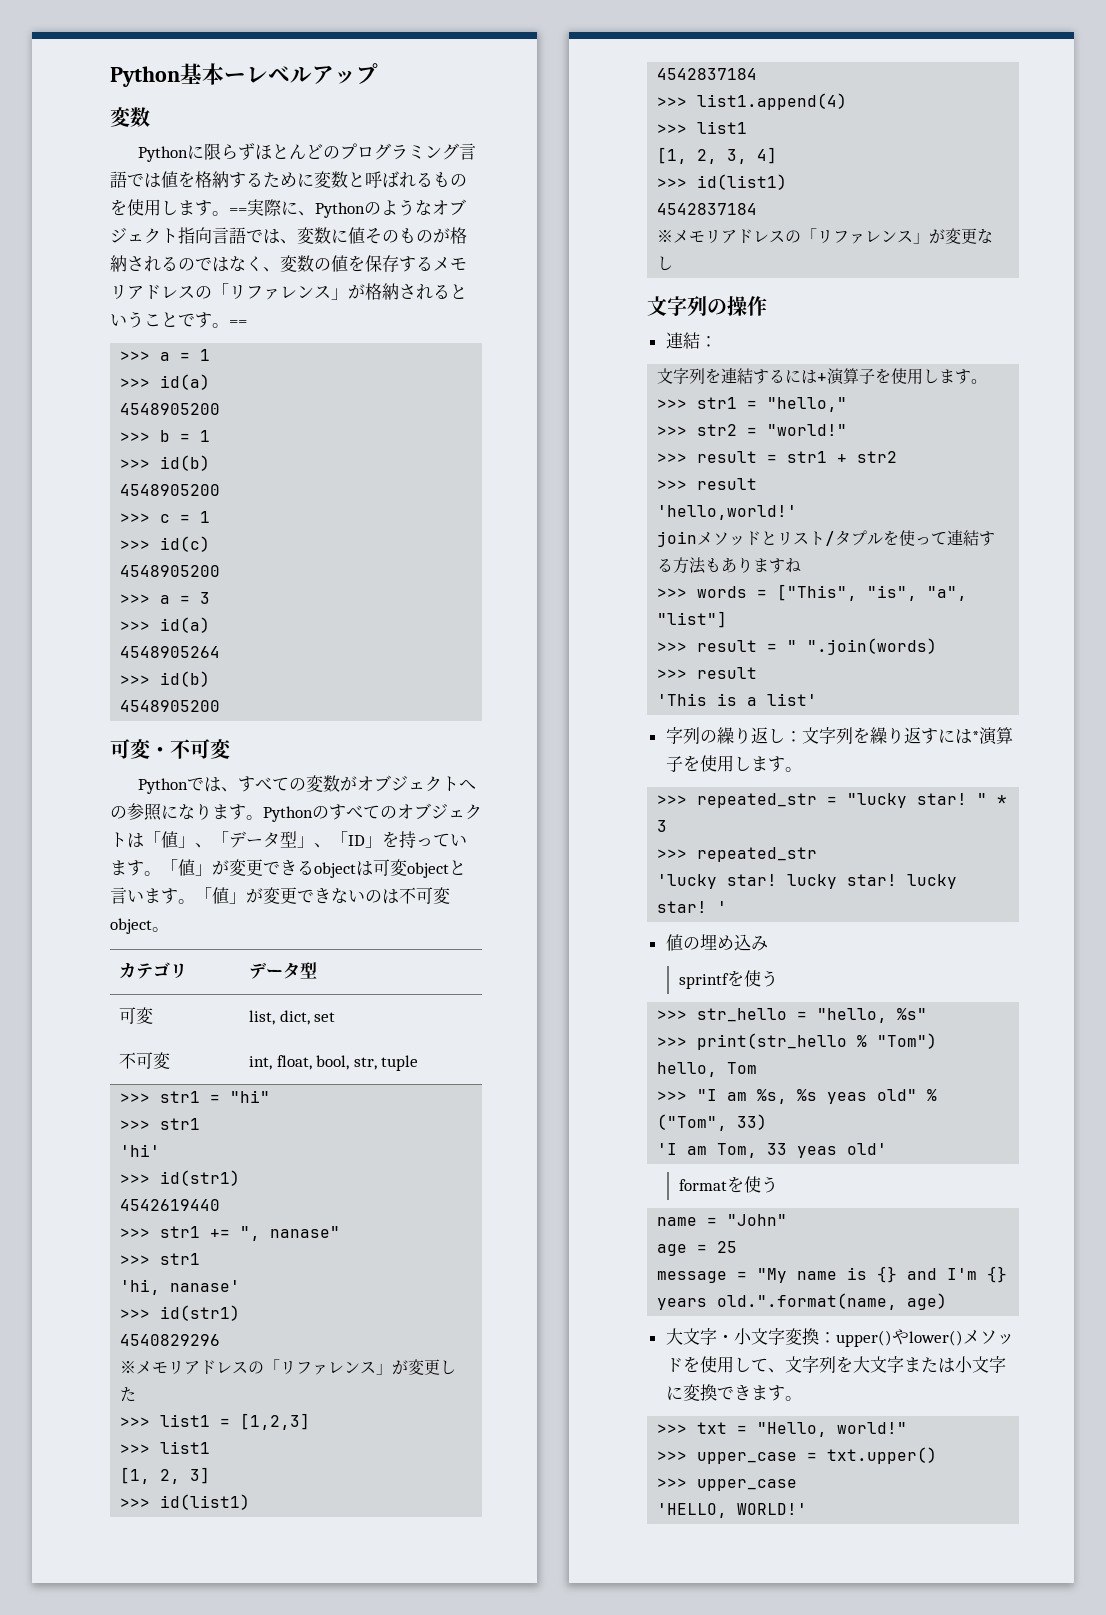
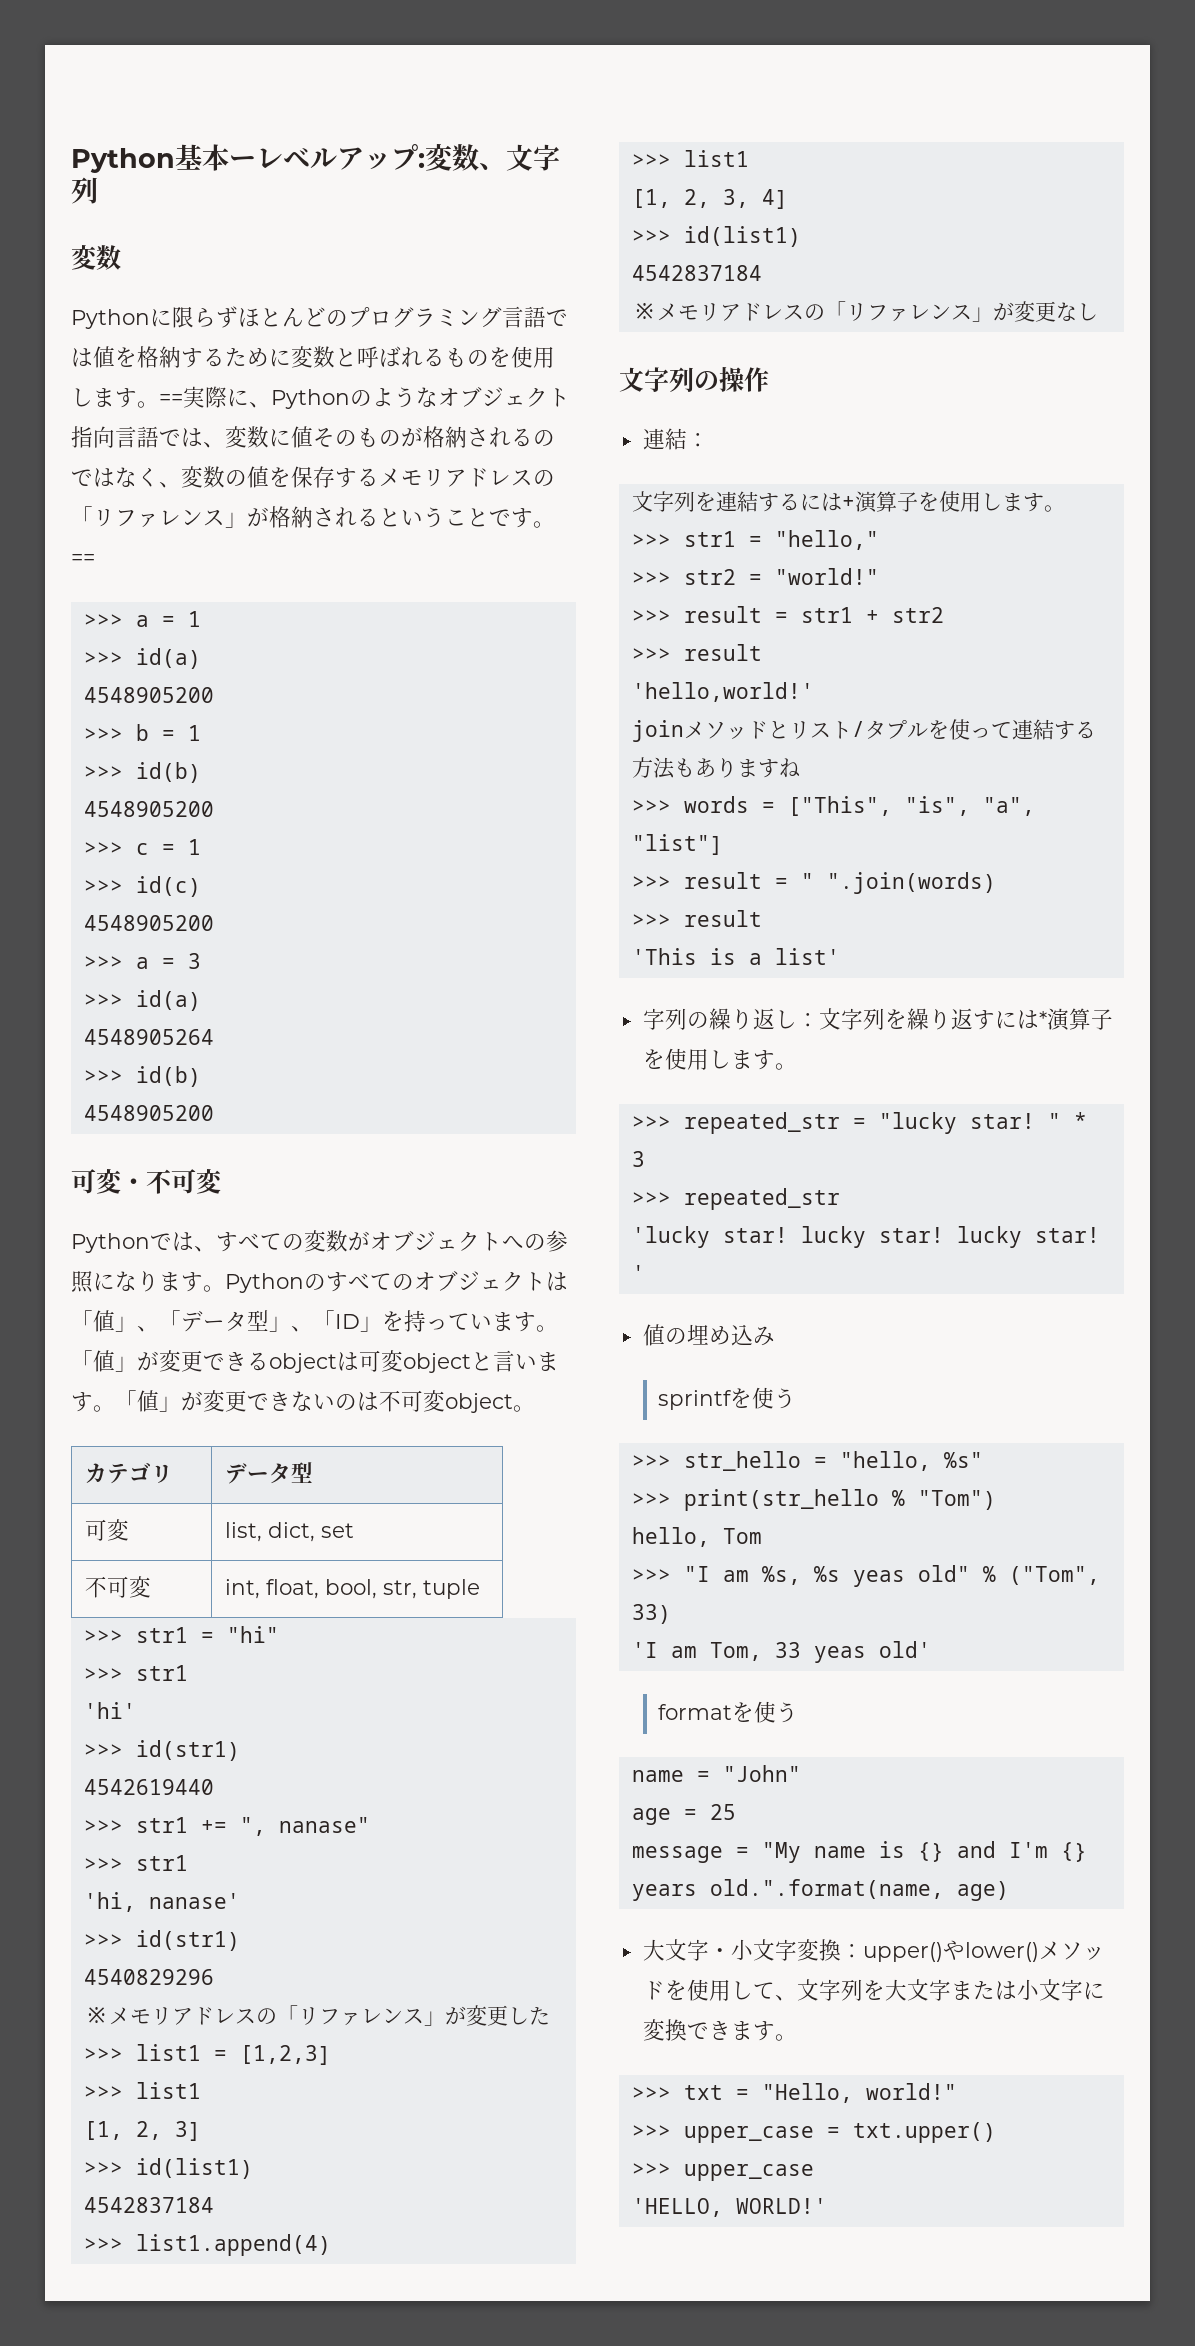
(378, 73) none -> [418,143,560,171] [71,177,98,204] :変数、文字列

